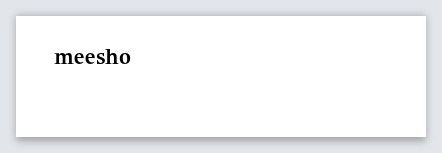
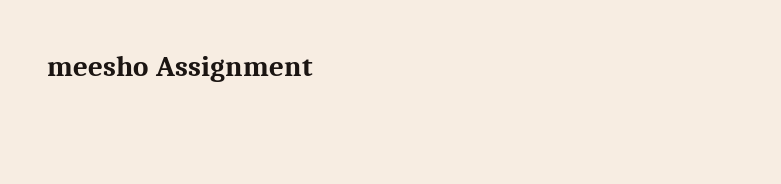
(131, 57) none -> [154,56,313,82] Assignment

